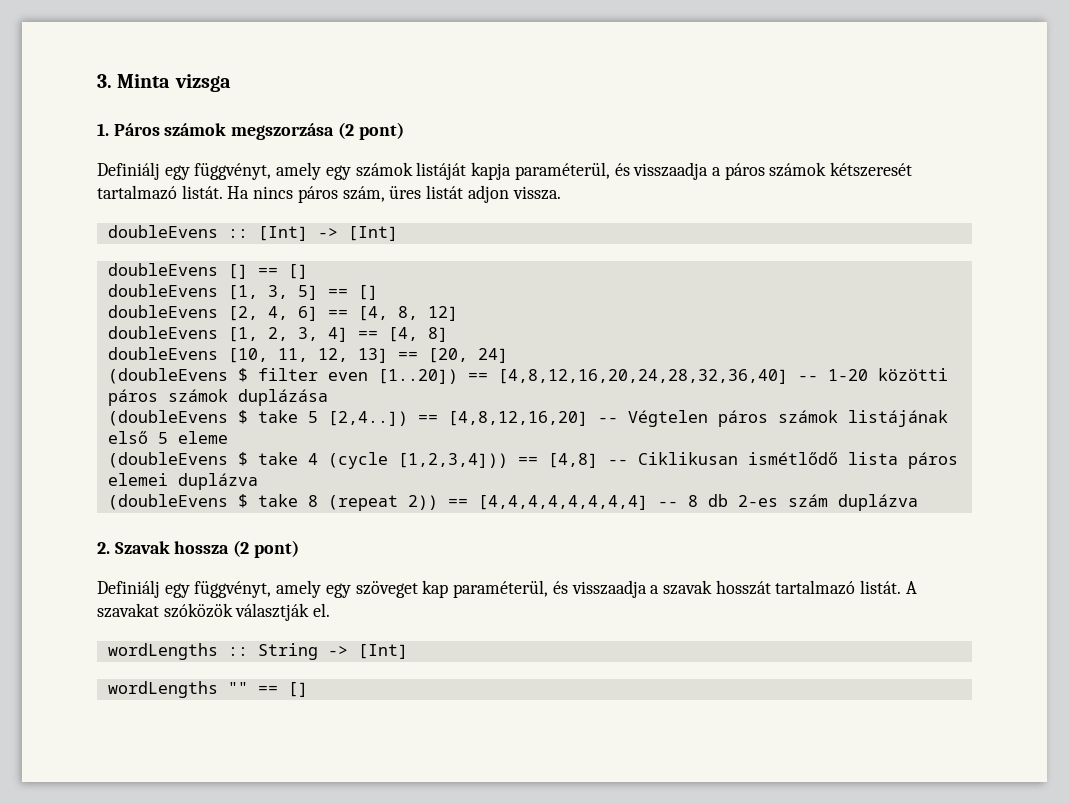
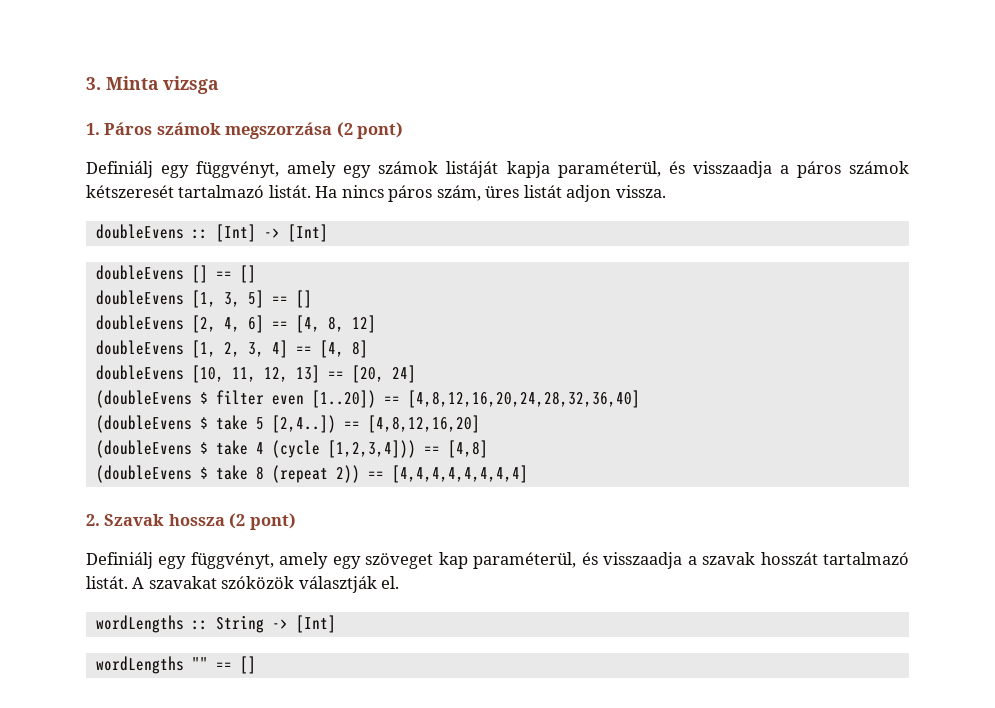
[797,368,948,381] [107,389,328,406] -- 1-20 közötti páros számok duplázása -> (640, 399) none
[597,410,948,427] [107,431,228,444] -- Végtelen páros számok listájának első 5 eleme -> (480, 424) none
[607,452,958,469] [107,473,258,490] -- Ciklikusan ismétlődő lista páros elemei duplázva -> (488, 449) none
[657,494,918,511] -- 8 db 2-es szám duplázva -> (528, 474) none

